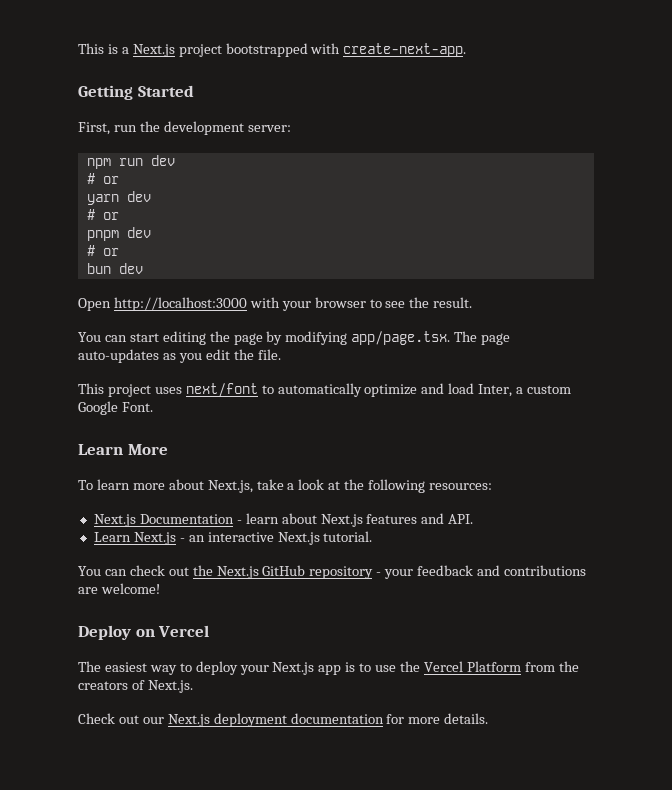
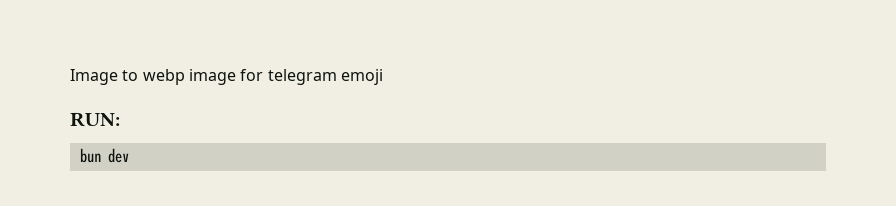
[78,43,467,57] [78,85,194,100] [78,121,291,135] [86,155,175,169] [86,173,119,184] [86,191,151,205] [86,209,119,220] [86,227,151,241] [86,245,119,256] [86,263,143,274] [78,297,473,311] [78,331,511,345] [78,349,281,363] [78,383,572,397] [78,401,153,415] [78,444,168,455] [78,479,493,493] [93,513,474,527] [93,531,373,545] [78,565,586,579] [78,583,160,594] [78,625,210,640] [78,661,579,675] [78,680,193,693] [78,713,489,727] This is a Next.js project bootstrapped with create-next-app. // Getting Started // First, run the development server: // npm run dev // # or // yarn dev // # or // pnpm dev // # or // bun dev // Open http://localhost:3000 with your browser to see the result. // You can start editing the page by modifying app/page.tsx. The page auto-updates as you edit the file. // This project uses next/font to automatically optimize and load Inter, a custom Google Font. // Learn More // To learn more about Next.js, take a look at the following resources: // Next.js Documentation - learn about Next.js features and API. // Learn Next.js - an interactive Next.js tutorial. // You can check out the Next.js GitHub repository - your feedback and contributions are welcome! // Deploy on Vercel // The easiest way to deploy your Next.js app is to use the Vercel Platform from the creators of Next.js. // Check out our Next.js deployment documentation for more details. -> [70,69,383,85] [70,112,120,127] [79,148,129,163] Image to webp image for telegram emoji // RUN: // bun dev

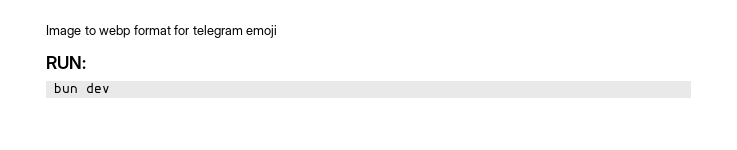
[188,69,236,85] image -> [133,25,171,35] format

